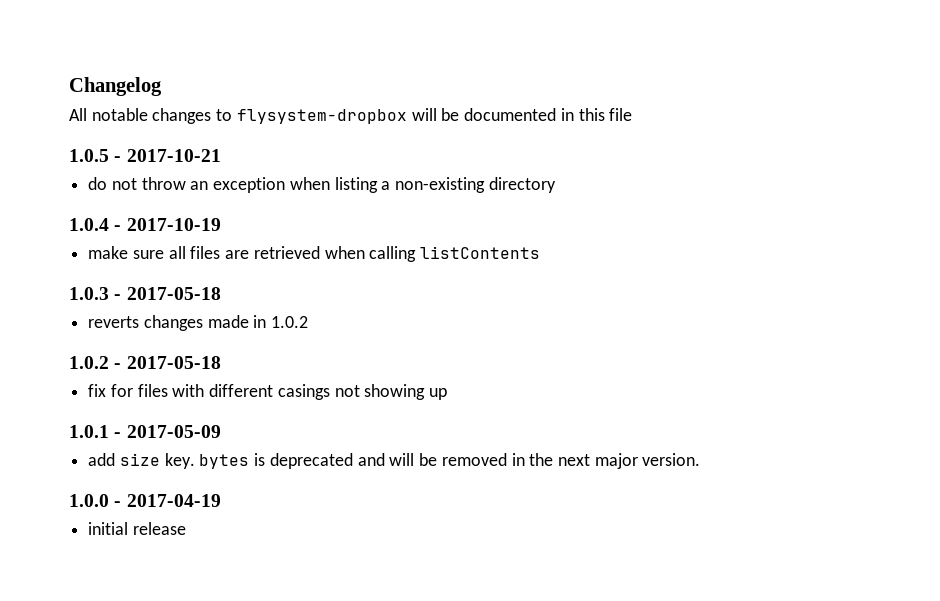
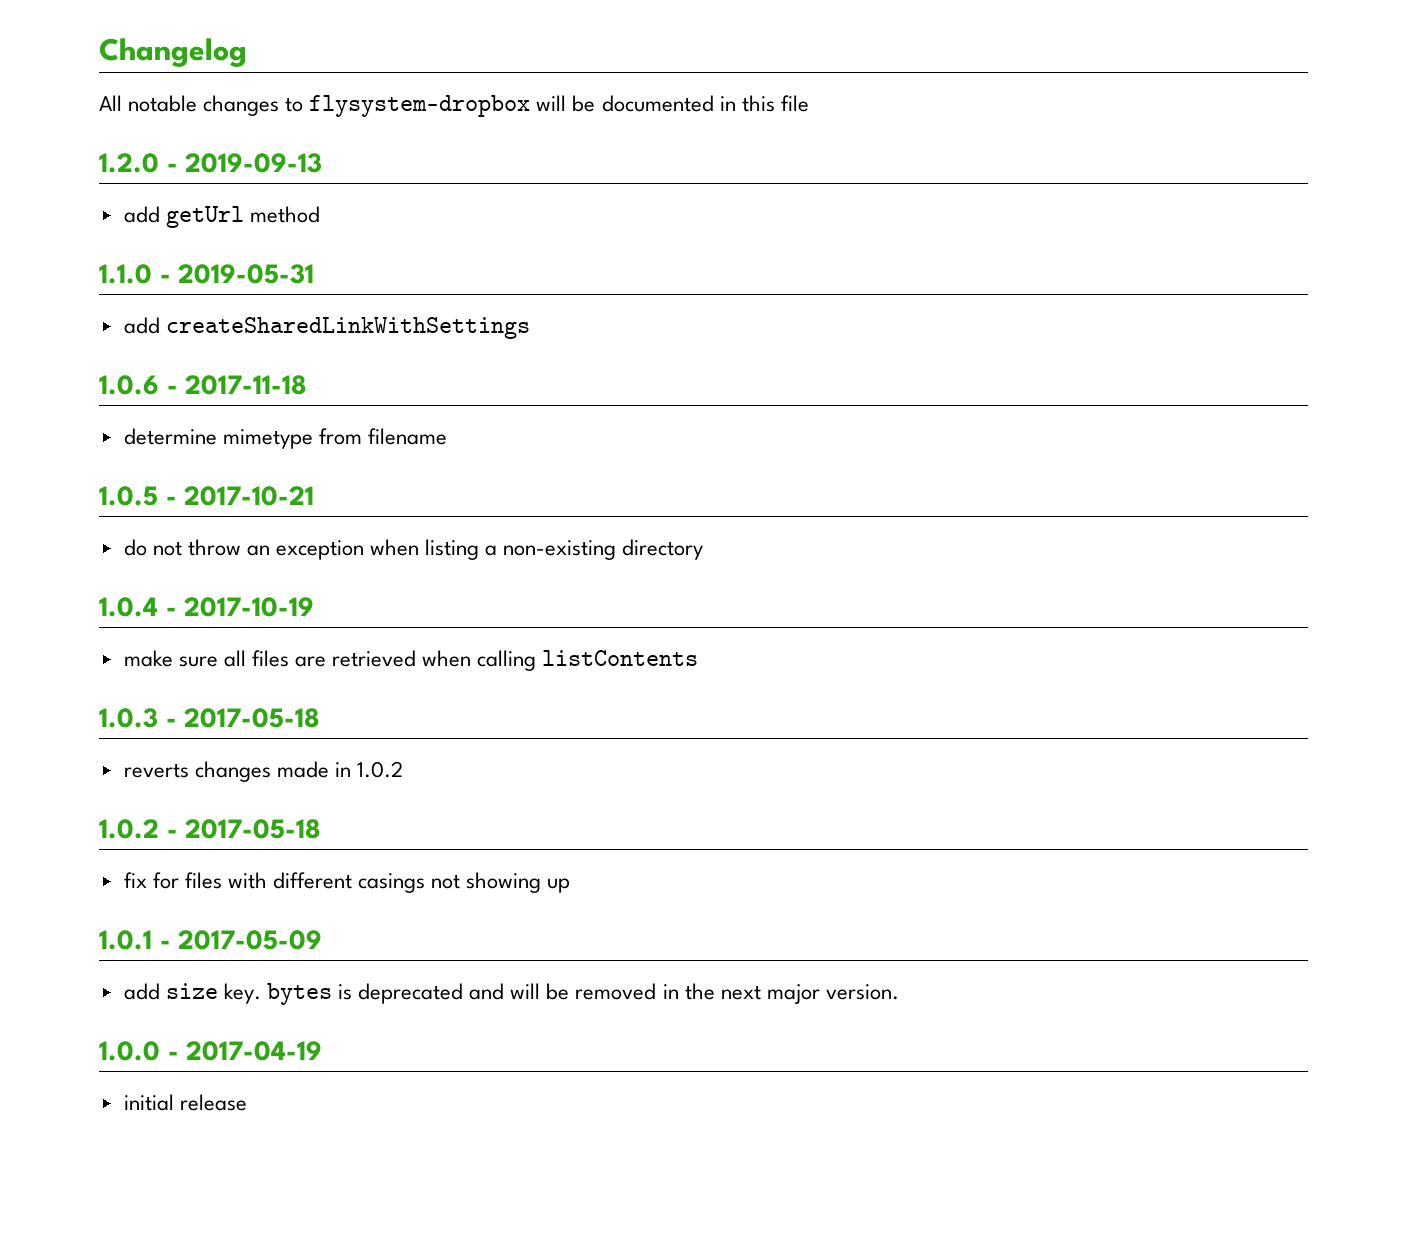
(633, 114) none -> [99,153,323,173] [123,206,320,228] [99,264,315,284] [123,317,530,339] [99,375,308,395] [123,428,447,449] // 1.2.0 - 2019-09-13 // add getUrl method // 1.1.0 - 2019-05-31 // add createSharedLinkWithSettings // 1.0.6 - 2017-11-18 // determine mimetype from filename

